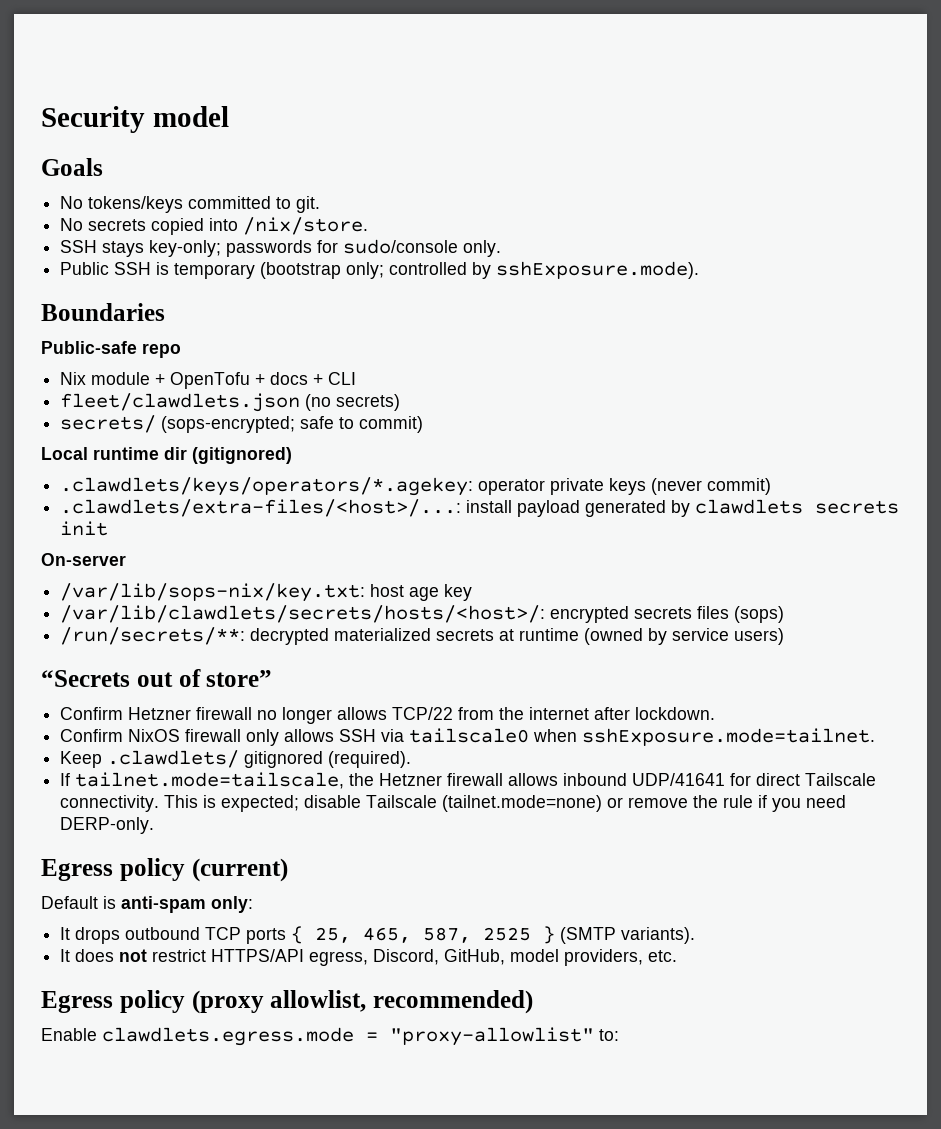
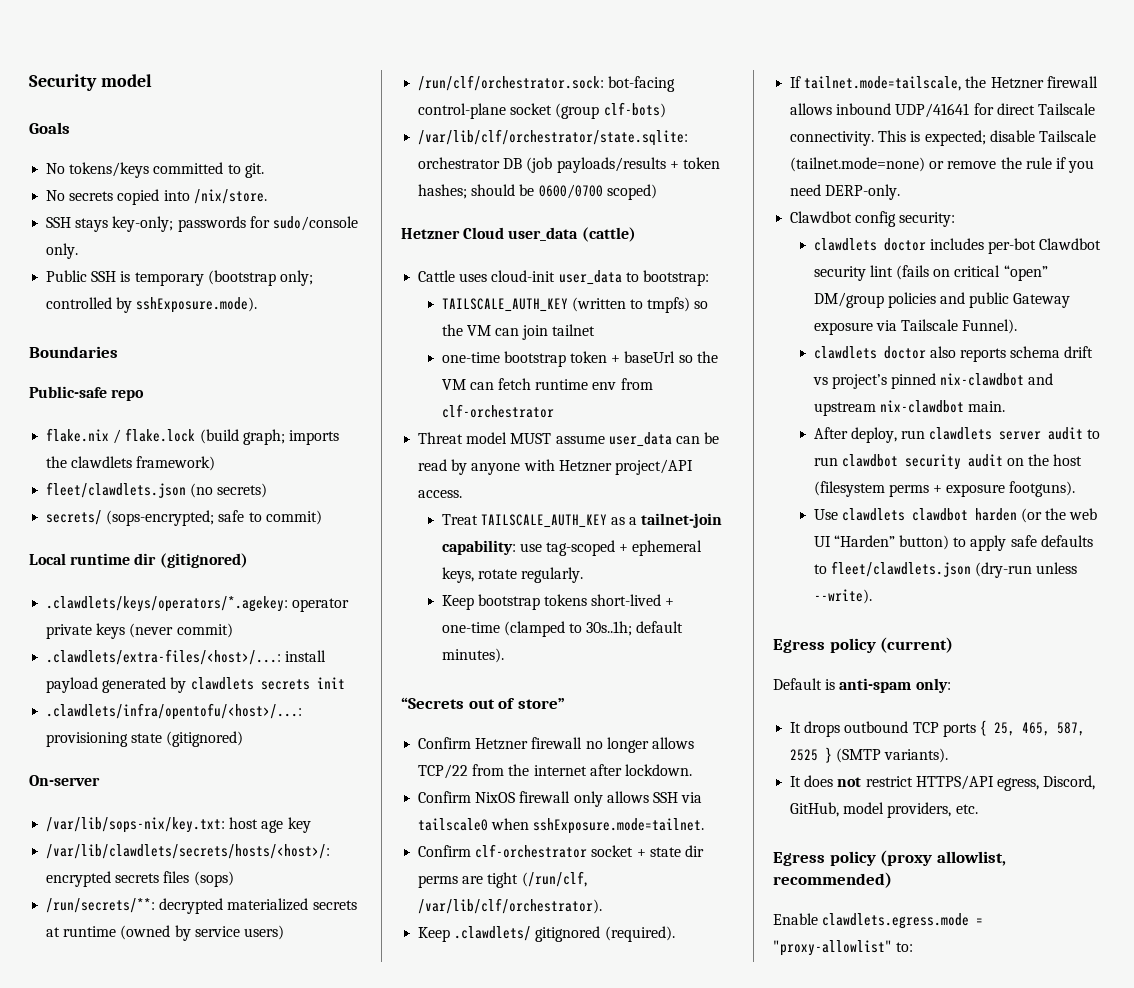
[60,372,357,389] Nix module + OpenTofu + docs + CLI -> [46,428,339,445] [46,456,216,471] flake.nix / flake.lock (build graph; imports the clawdlets framework)
(109, 528) none -> [46,703,303,720] [46,731,244,747] // .clawdlets/infra/opentofu/<host>/...: provisioning state (gitignored)
(785, 636) none -> [418,75,676,92] [418,102,666,119] [418,129,689,146] [418,157,720,173] [418,184,657,200] [401,227,636,242] [418,270,709,286] [441,297,709,313] [441,324,596,340] [441,351,718,367] [441,378,653,390] [441,404,554,418] [418,432,720,447] [418,459,693,475] [418,490,463,498] [441,513,723,528] [441,540,703,556] [441,567,583,583] [441,594,675,610] [441,621,684,637] [441,648,504,663] // /run/clf/orchestrator.sock: bot-facing control-plane socket (group clf-bots) // /var/lib/clf/orchestrator/state.sqlite: orchestrator DB (job payloads/results + token hashes; should be 0600/0700 scoped) // Hetzner Cloud user_data (cattle) // Cattle uses cloud-init user_data to bootstrap: // TAILSCALE_AUTH_KEY (written to tmpfs) so the VM can join tailnet // one-time bootstrap token + baseUrl so the VM can fetch runtime env from clf-orchestrator // Threat model MUST assume user_data can be read by anyone with Hetzner project/API access. // Treat TAILSCALE_AUTH_KEY as a tailnet-join capability: use tag-scoped + ephemeral keys, rotate regularly. // Keep bootstrap tokens short-lived + one-time (clamped to 30s..1h; default minutes).
(876, 737) none -> [418,844,704,858] [418,871,587,888] [418,898,603,914] // Confirm clf-orchestrator socket + state dir perms are tight (/run/clf, /var/lib/clf/orchestrator).
(155, 825) none -> [790,211,956,227] [813,238,1102,254] [813,265,1048,281] [813,292,1071,308] [813,319,1018,335] [813,346,1094,362] [812,373,1054,389] [813,400,1005,416] [813,427,1101,443] [813,454,1083,470] [813,481,1076,497] [813,508,1098,523] [813,535,1093,551] [813,561,1078,578] [813,589,872,604] // Clawdbot config security: // clawdlets doctor includes per-bot Clawdbot security lint (fails on critical “open” DM/group policies and public Gateway exposure via Tailscale Funnel). // clawdlets doctor also reports schema drift vs project’s pinned nix-clawdbot and upstream nix-clawdbot main. // After deploy, run clawdlets server audit to run clawdbot security audit on the host (filesystem perms + exposure footguns). // Use clawdlets clawdbot harden (or the web UI “Harden” button) to apply safe defaults to fleet/clawdlets.json (dry-run unless --write).

